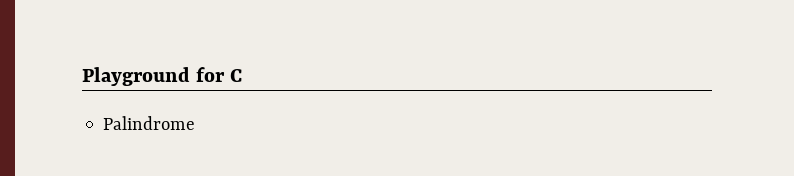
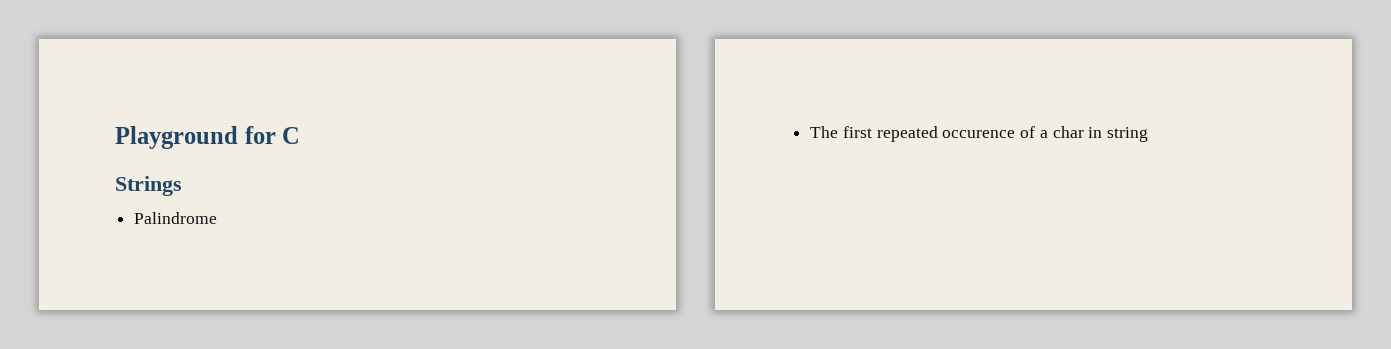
(243, 75) none -> [115,176,182,196] // Strings
(196, 123) none -> [810,126,1149,142] // The first repeated occurence of a char in string

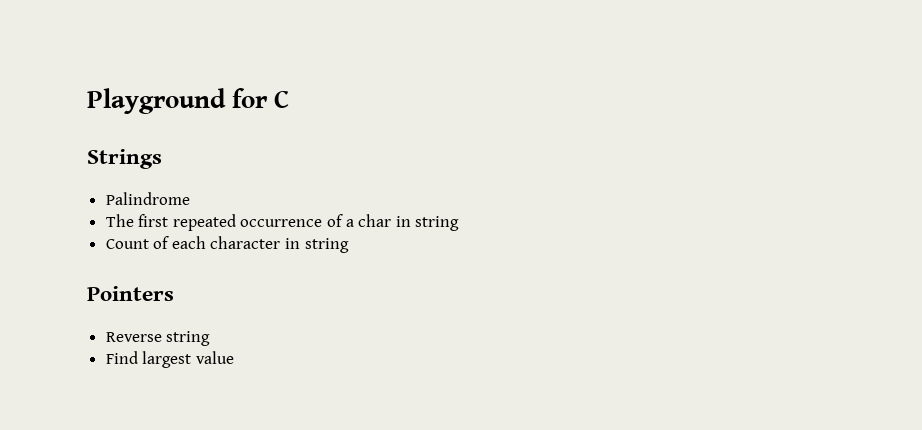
[942,130,1016,138] occurence -> [240,219,323,227] occurrence
(1149, 134) none -> [105,236,349,253] [87,286,174,301] [105,331,211,346] [105,351,234,368] // Count of each character in string // Pointers // Reverse string // Find largest value

